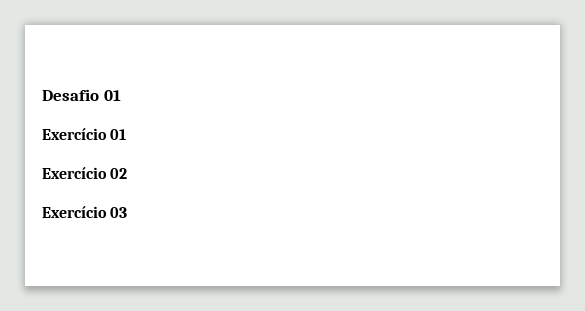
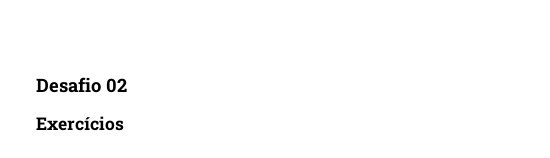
[103,90,121,101] [42,128,127,140] [42,167,107,179] 01 // Exercício 01 // Exercício -> (101, 85) none
[42,206,128,218] Exercício 03 -> [36,116,124,131] Exercícios

